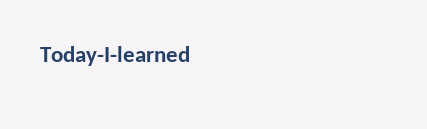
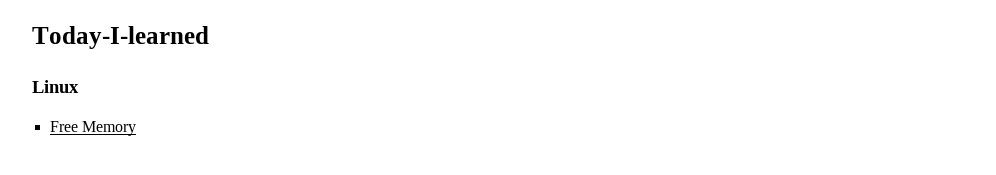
(190, 56) none -> [32,80,79,93] [49,121,136,136] // Linux // Free Memory

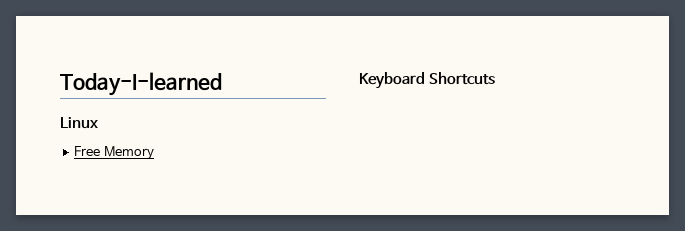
(136, 128) none -> [359,72,496,89] // Keyboard Shortcuts

